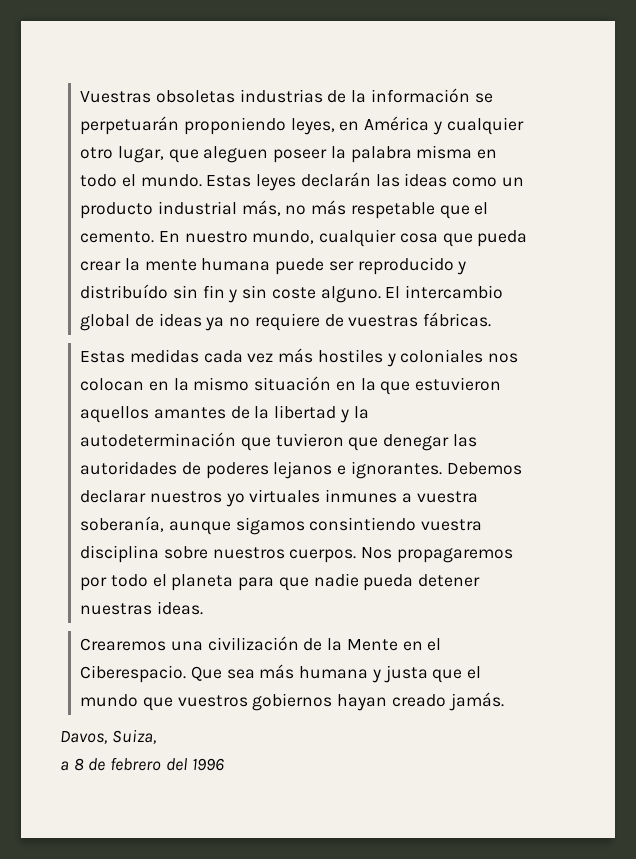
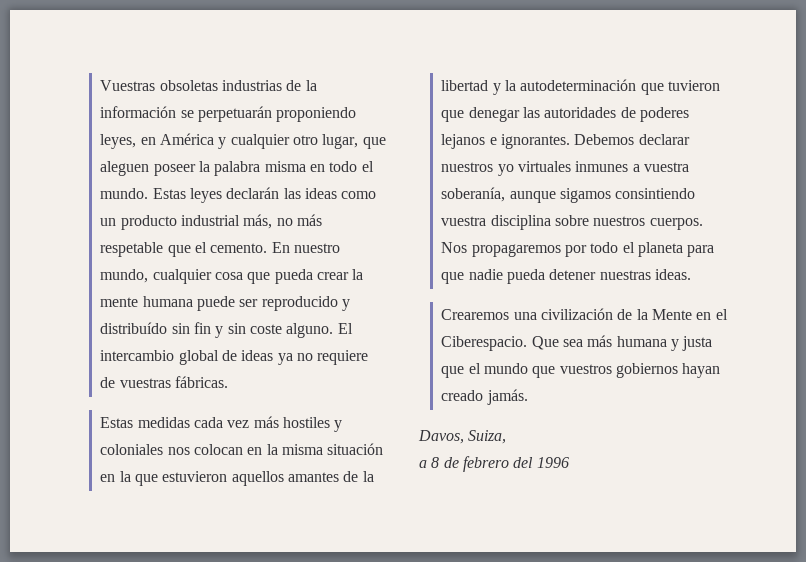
[193,377,250,391] mismo -> [282,444,324,455] misma

